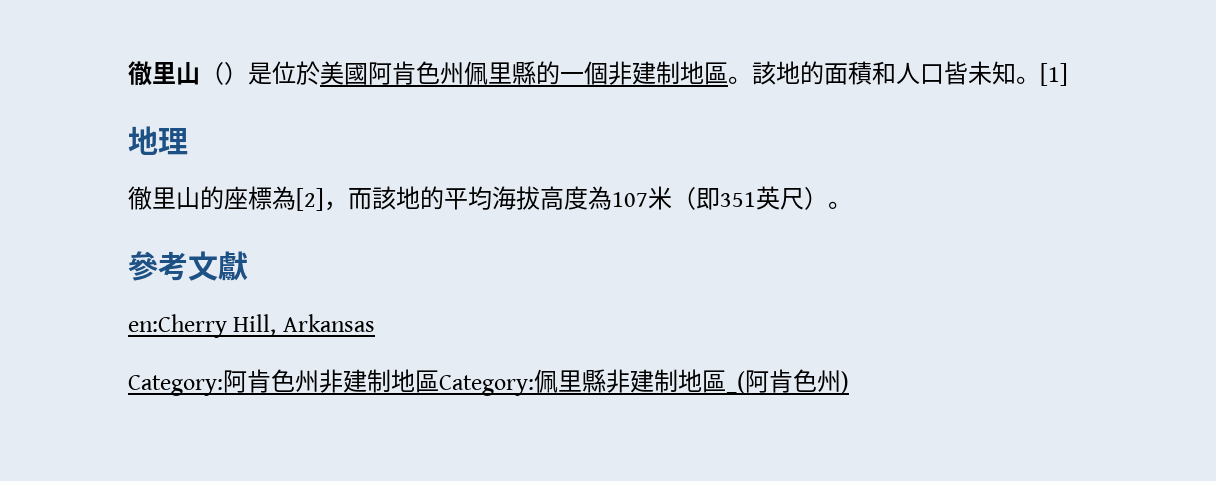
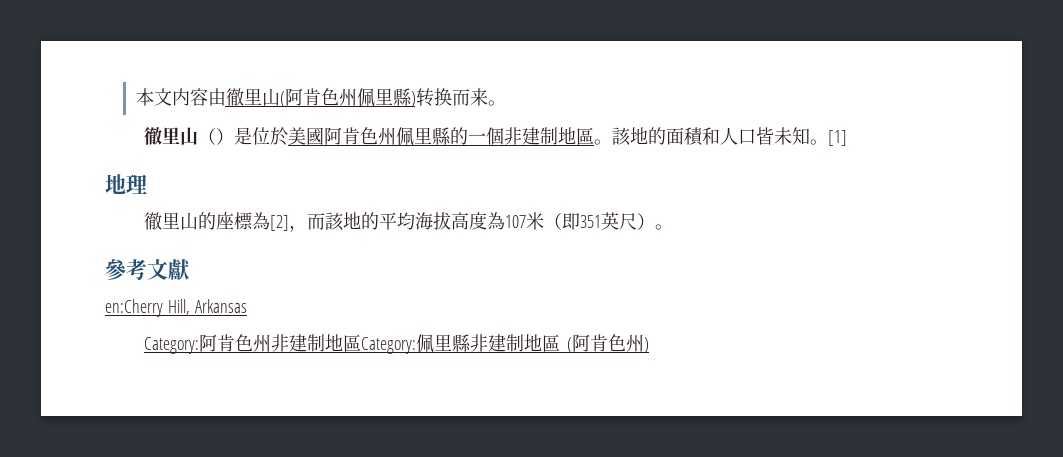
(128, 73) none -> [135,88,506,107] 本文内容由徹里山(阿肯色州佩里縣)转换而来。 //

